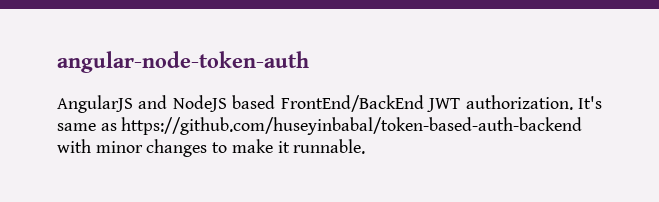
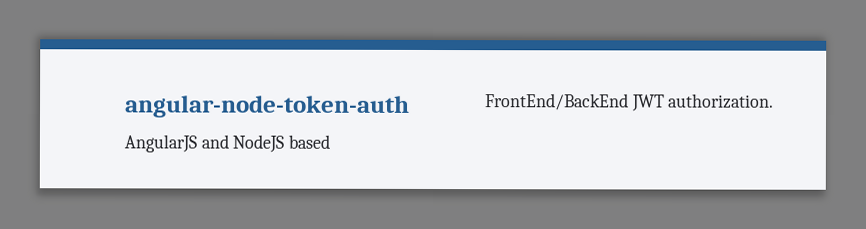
[578,96,602,109] [57,117,583,135] [57,139,366,157] It's same as https://github.com/huseyinbabal/token-based-auth-backend with minor changes to make it runnable. -> (775, 101) none

